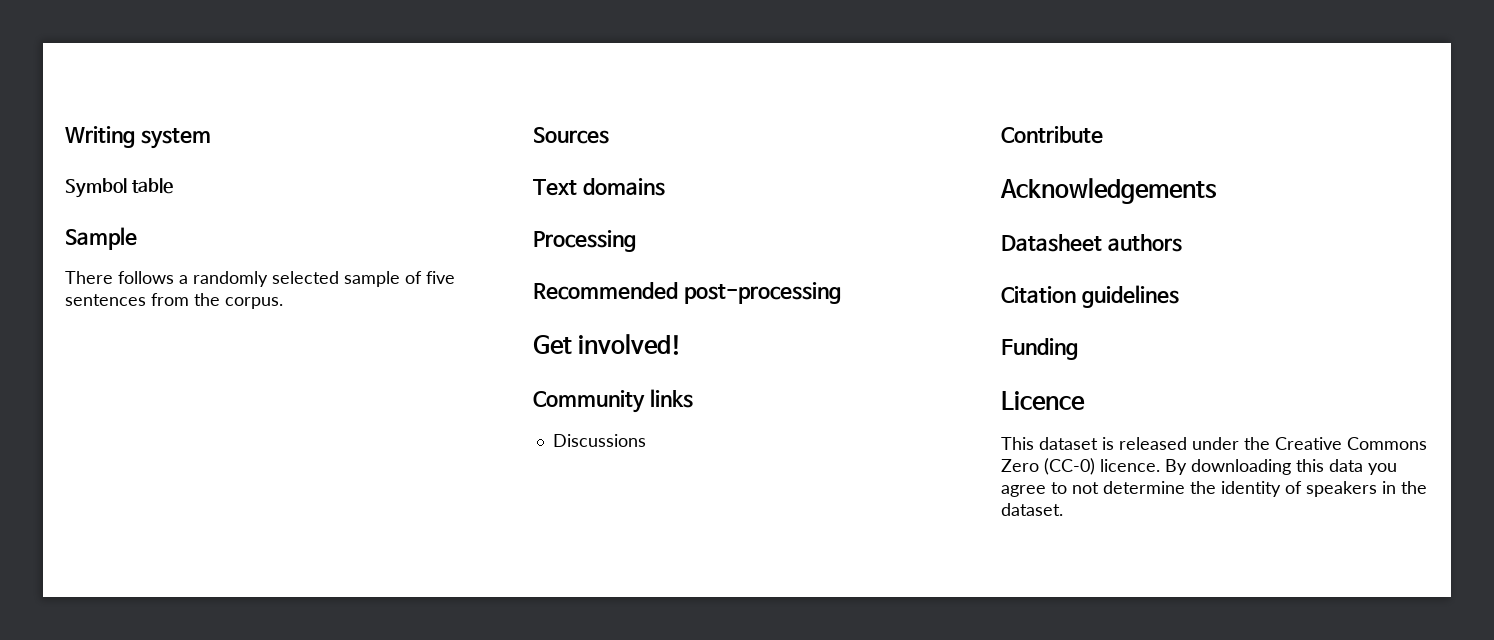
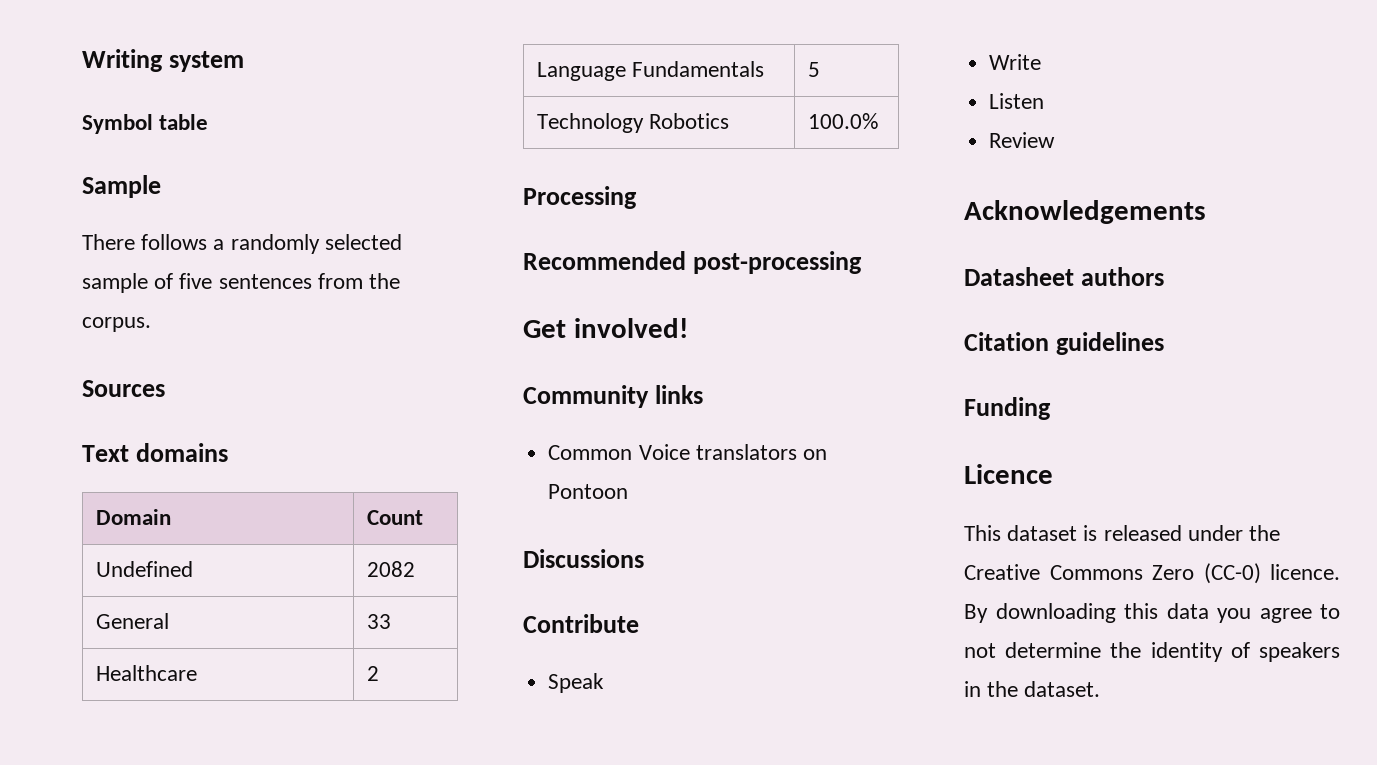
(665, 187) none -> [95,509,171,525] [366,510,423,525] [95,561,193,577] [366,561,415,577] [95,613,169,629] [366,614,391,629] [95,665,197,681] [366,666,379,681] [536,61,764,81] [807,62,820,77] [536,113,729,133] [807,113,878,129] // Domain | Count // Undefined | 2082 // General | 33 // Healthcare | 2 // Language Fundamentals | 5 // Technology Robotics | 100.0%
[552,434,646,447] [1001,126,1103,144] Discussions // Contribute -> [548,444,827,460] [548,484,629,499] [523,549,644,568] [523,614,639,633] [548,673,605,693] [989,54,1042,70] [989,93,1045,109] [989,132,1056,148] Common Voice translators on Pontoon // Discussions // Contribute // Speak // Write // Listen // Review

